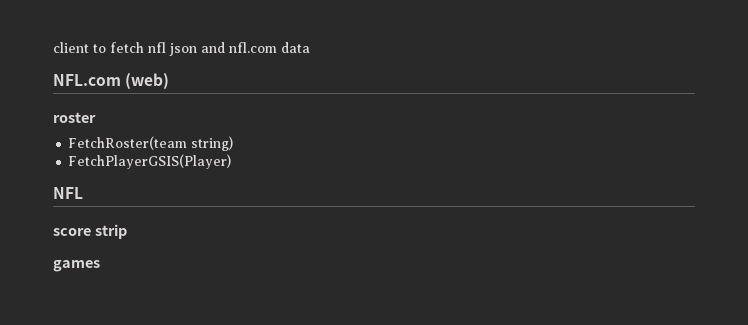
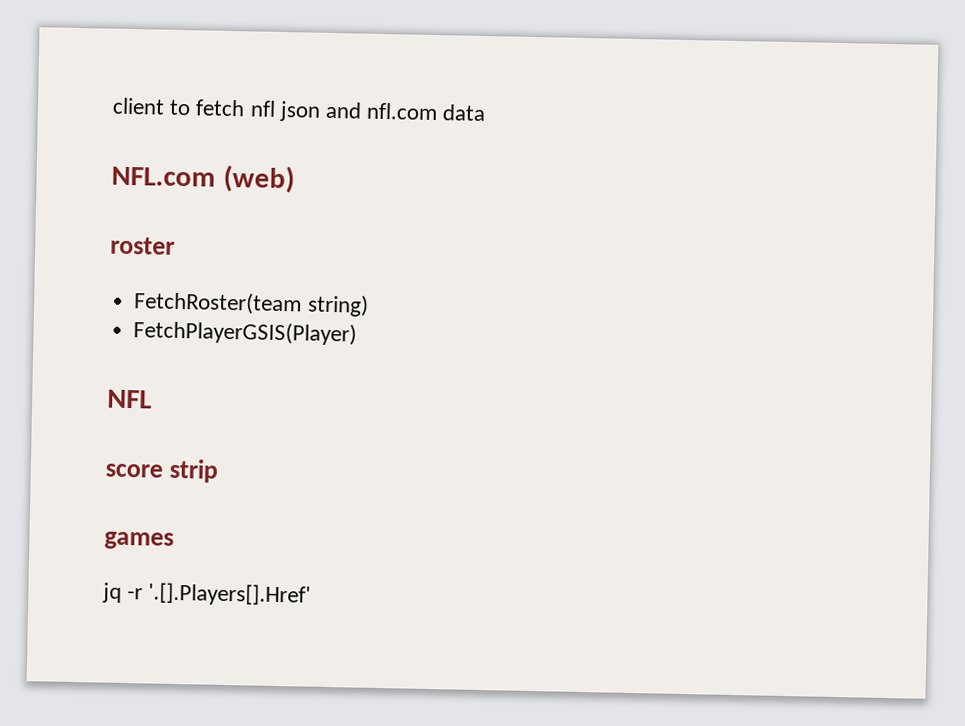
(100, 266) none -> [102,582,312,607] // jq -r '.[].Players[].Href'

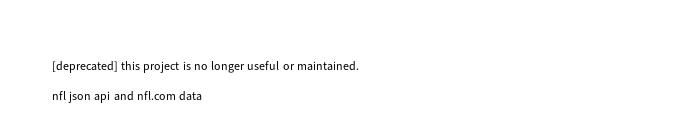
[112,97,246,117] client to fetch -> [52,61,359,73] [deprecated] this project is no longer useful or maintained. //
(321, 111) none -> [94,91,111,103] api
[111,164,295,194] [110,236,175,255] [133,291,369,317] [133,320,358,346] [107,389,152,409] [105,458,220,483] [104,531,174,550] [102,582,312,607] // NFL.com (web) // roster // FetchRoster(team string) // FetchPlayerGSIS(Player) // NFL // score strip // games // jq -r '.[].Players[].Href' -> (203, 96) none

